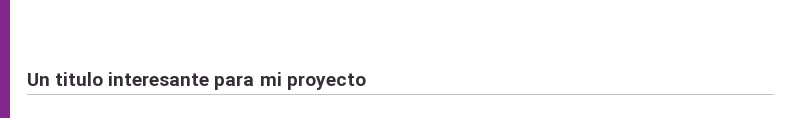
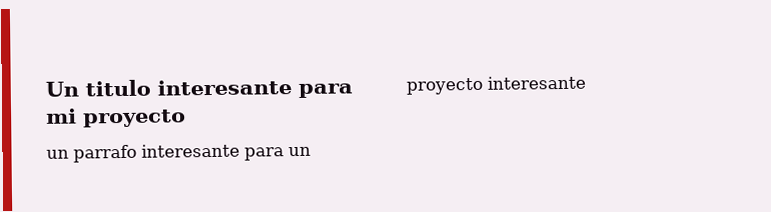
(366, 81) none -> [46,143,311,163] [406,75,586,95] // un parrafo interesante para un proyecto interesante

